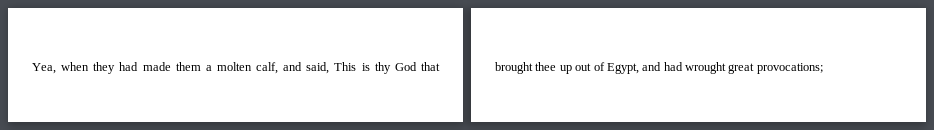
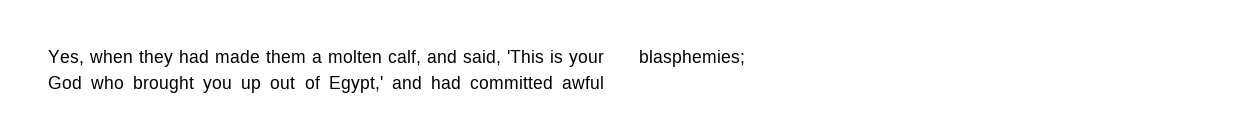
[32,63,56,74] Yea, -> [48,50,84,66] Yes,
[334,62,557,74] This is thy God that brought thee -> [507,50,604,67] [48,76,233,93] 'This is your God who brought you
[606,63,639,74] Egypt, -> [328,76,383,93] Egypt,'
[685,62,823,74] wrought great provocations; -> [469,76,604,89] [639,50,745,67] committed awful blasphemies;

